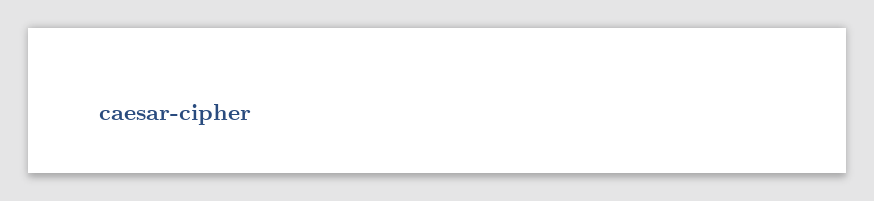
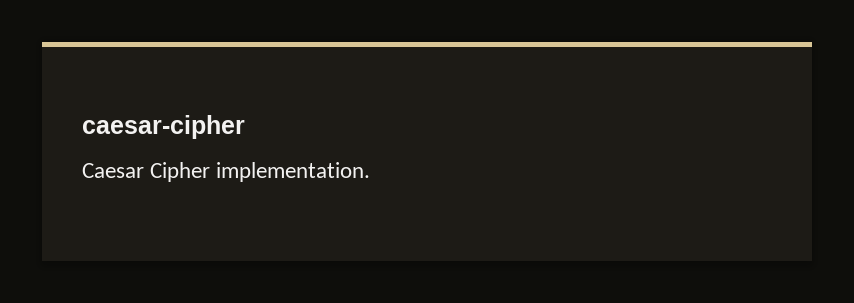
(251, 114) none -> [82,162,371,182] // Caesar Cipher implementation.

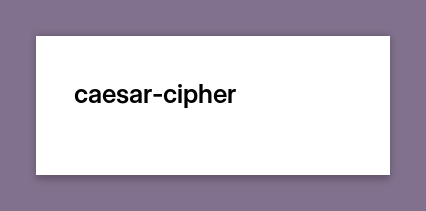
[82,162,371,182] // Caesar Cipher implementation. -> (236, 96) none

